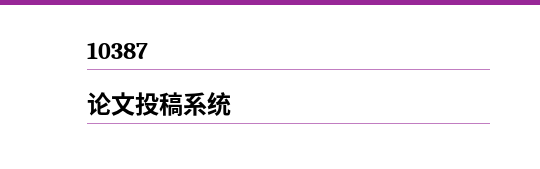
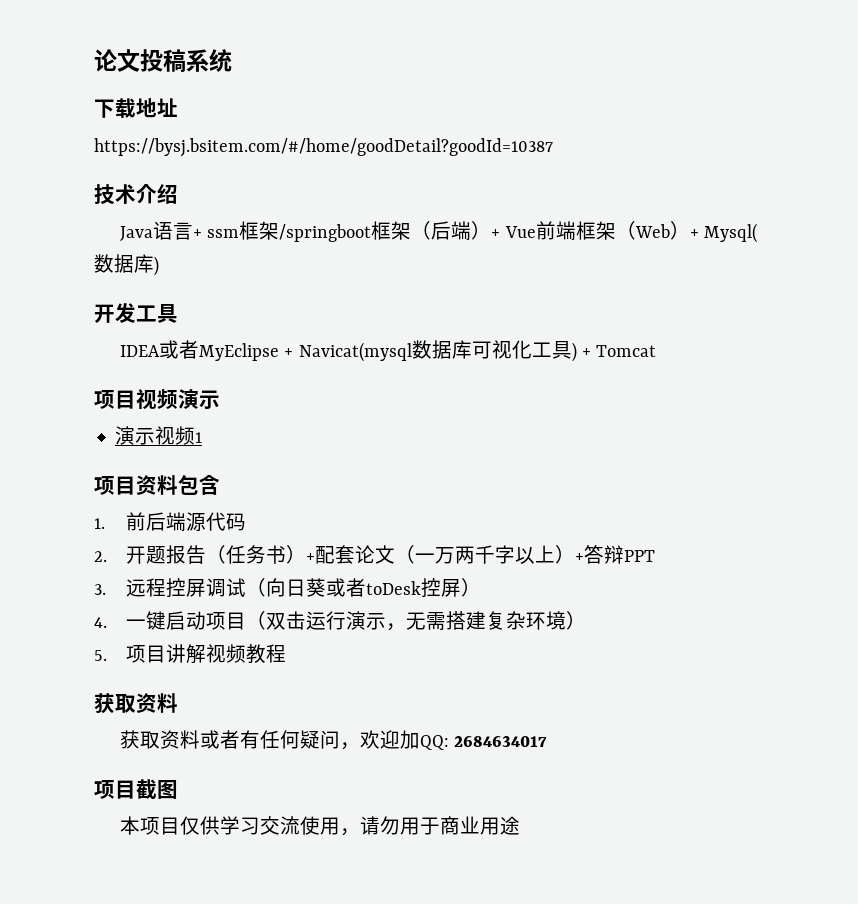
[87,42,148,59] 10387 // -> (94, 60) none
(231, 104) none -> [94,98,178,118] [94,138,553,157] [94,184,178,205] [120,221,758,243] [94,254,159,276] [94,303,178,323] [120,340,657,362] [94,389,220,410] [115,426,203,445] [94,475,220,495] [94,512,246,532] [94,545,655,564] [94,578,481,598] [94,611,586,631] [94,644,286,664] [94,693,178,714] [120,730,548,750] [94,779,178,799] [120,816,521,836] // 下载地址 // https://bysj.bsitem.com/#/home/goodDetail?goodId=10387 // 技术介绍 // Java语言+ ssm框架/springboot框架（后端）+ Vue前端框架（Web）+ Mysql(数据库) // 开发工具 // IDEA或者MyEclipse + Navicat(mysql数据库可视化工具) + Tomcat // 项目视频演示 // 演示视频1 // 项目资料包含 // 1.前后端源代码 // 2.开题报告（任务书）+配套论文（一万两千字以上）+答辩PPT // 3.远程控屏调试（向日葵或者toDesk控屏） // 4.一键启动项目（双击运行演示，无需搭建复杂环境） // 5.项目讲解视频教程 // 获取资料 // 获取资料或者有任何疑问，欢迎加QQ: 2684634017 // 项目截图 // 本项目仅供学习交流使用，请勿用于商业用途

